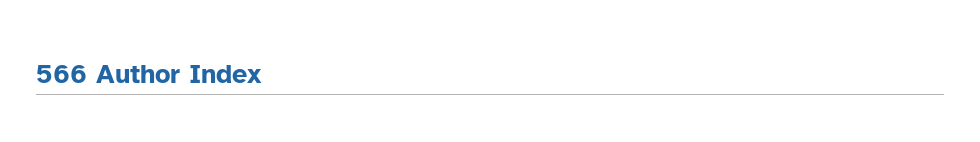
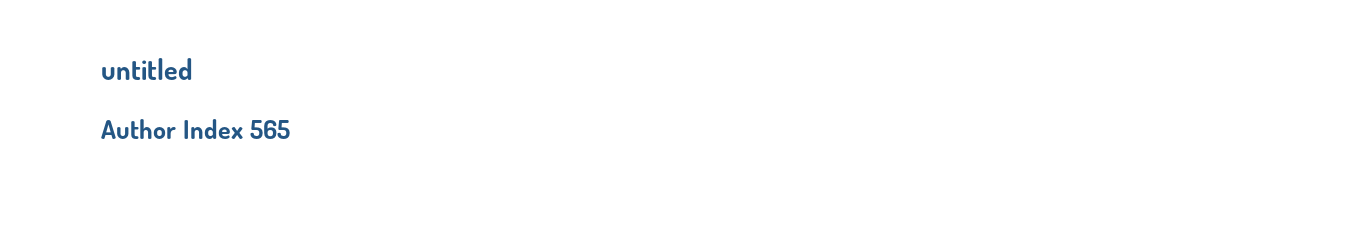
[36,65,87,83] 566 -> [101,58,193,80] untitled //
(262, 74) none -> [250,120,291,139] 565

